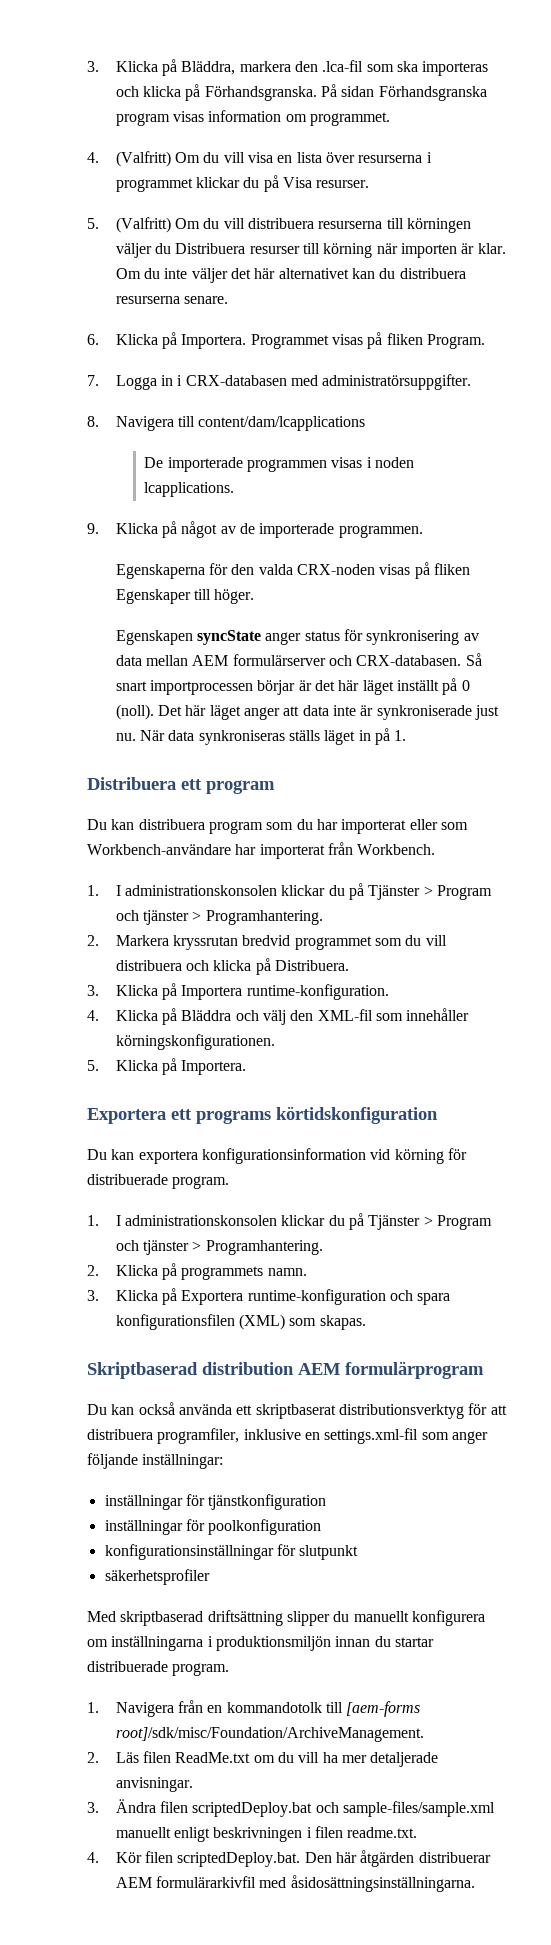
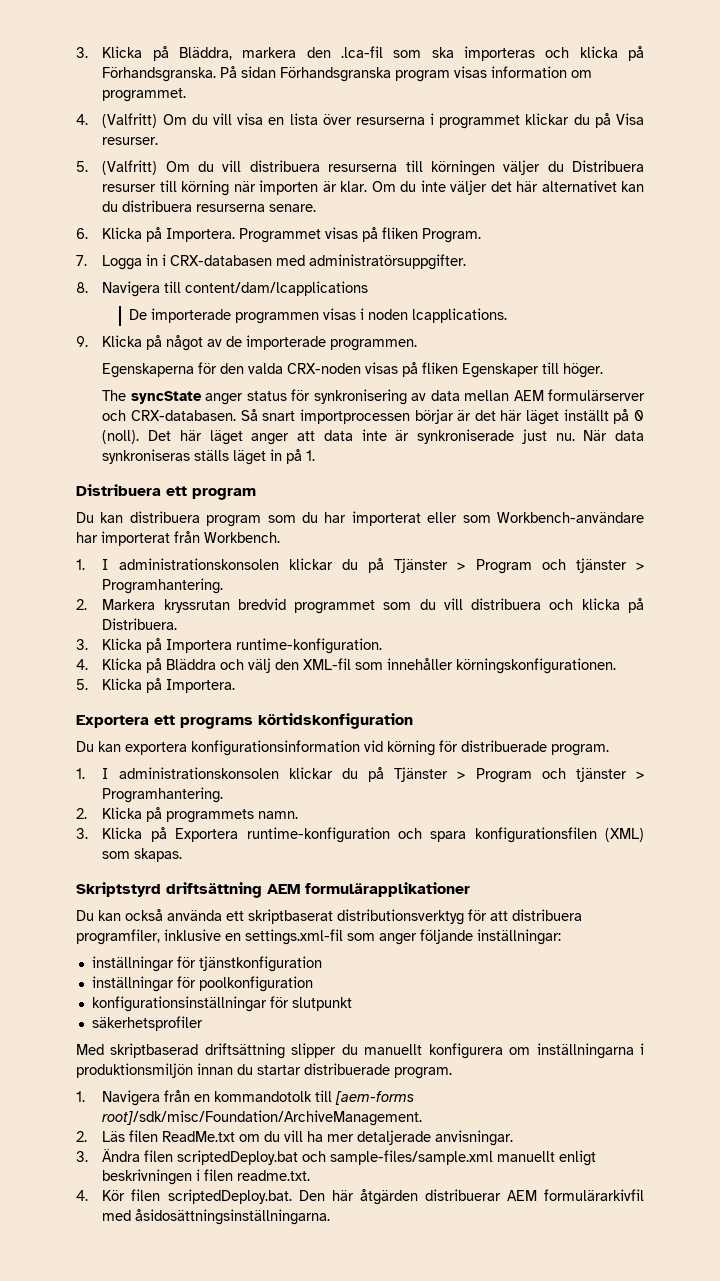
[115,630,193,645] Egenskapen -> [102,390,127,401] The
[87,1361,484,1379] Skriptbaserad distribution AEM formulärprogram -> [76,882,470,898] Skriptstyrd driftsättning AEM formulärapplikationer

